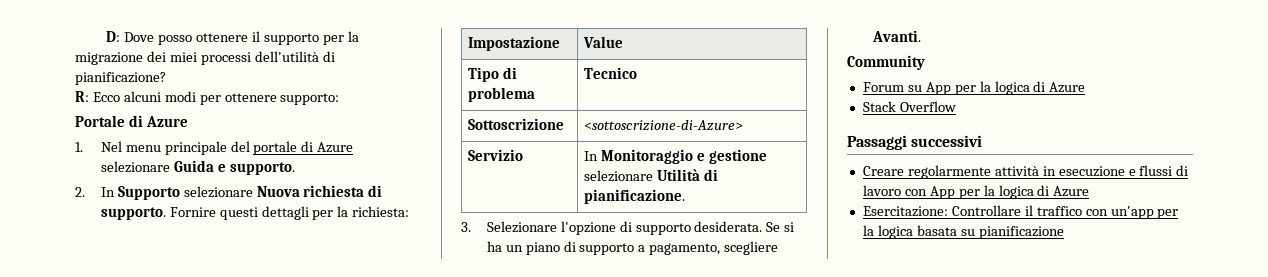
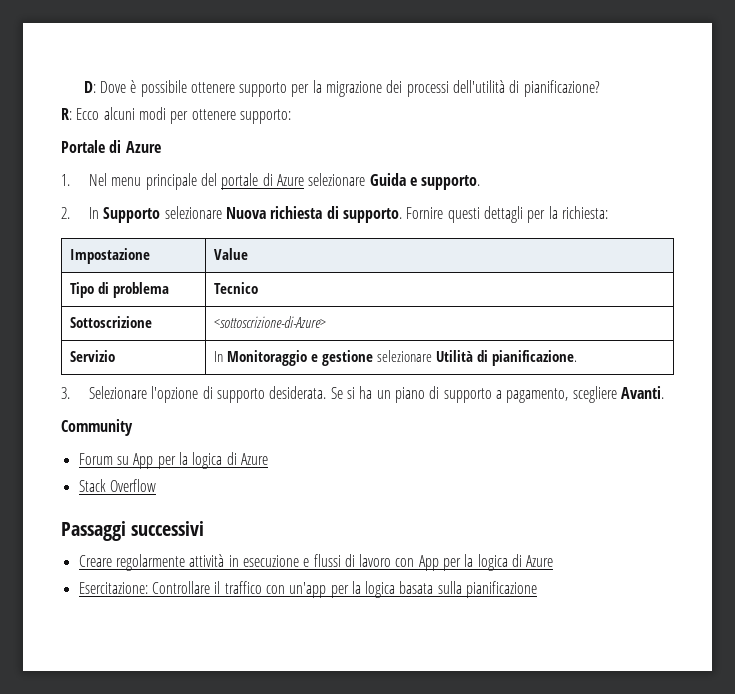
[157,31,260,45] posso ottenere il -> [130,80,235,97] è possibile ottenere
[169,52,197,62] miei -> (403, 86) none
[960,229,975,236] su -> [437,581,462,594] sulla

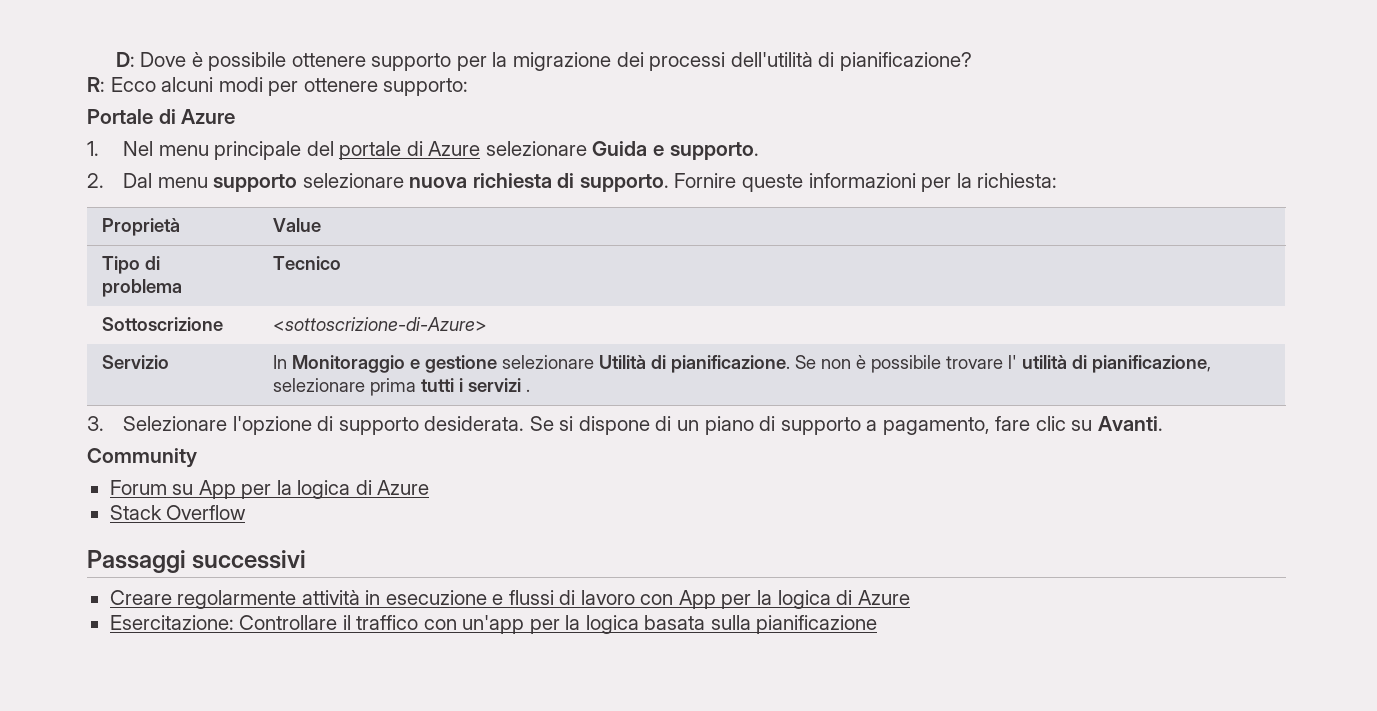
[89,206,267,223] In Supporto selezionare Nuova -> [123,173,468,192] Dal menu supporto selezionare nuova
[447,206,524,223] questi dettagli -> [742,173,916,192] queste informazioni
[70,248,151,264] Impostazione -> [102,218,181,236] Proprietà
(577, 358) none -> [795,355,1212,373] [273,378,531,396] Se non è possibile trovare l' utilità di pianificazione, selezionare prima tutti i servizi .
[359,386,373,399] ha -> [578,416,672,435] dispone di
[572,386,617,403] scegliere -> [995,416,1093,431] fare clic su

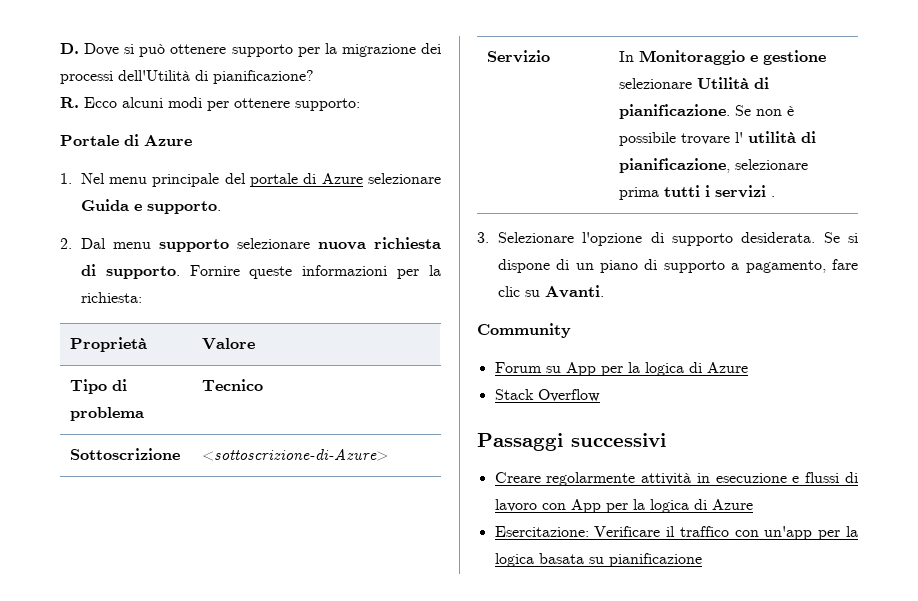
[115,52,287,71] D: Dove è possibile -> [60,43,166,57] D. Dove si può
[730,52,813,67] dell'utilità -> [118,70,190,81] dell'Utilità
[87,77,105,92] R: -> [60,97,79,108] R.
[273,218,322,232] Value -> [202,338,256,350] Valore
[239,615,338,630] Controllare -> [594,526,661,537] Verificare
[710,615,751,630] sulla -> [588,557,604,564] su

